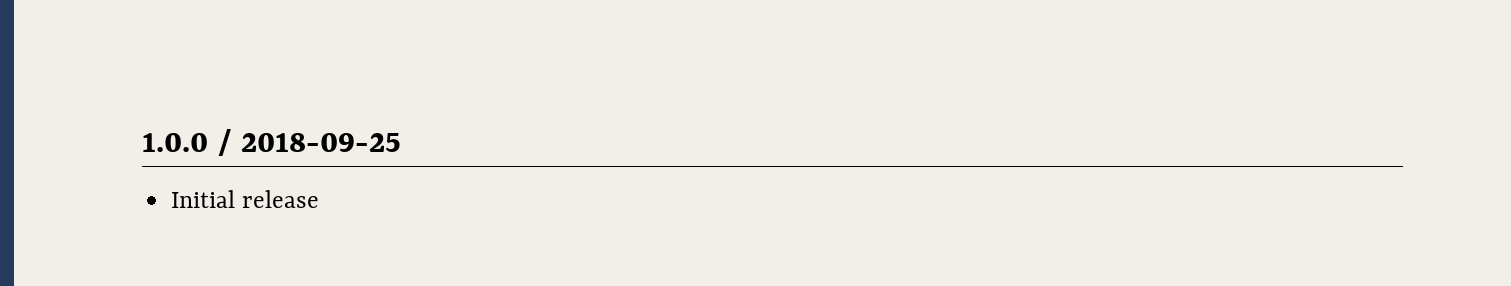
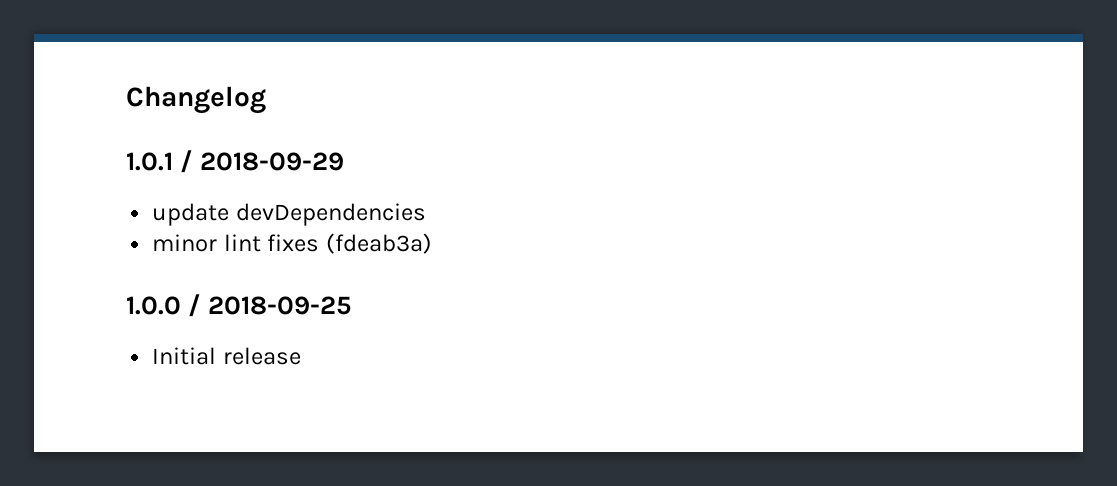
(142, 142) none -> [126,86,266,114] [126,150,345,173] [152,203,426,226] [152,233,432,254] Changelog // 1.0.1 / 2018-09-29 // update devDependencies // minor lint fixes (fdeab3a) //

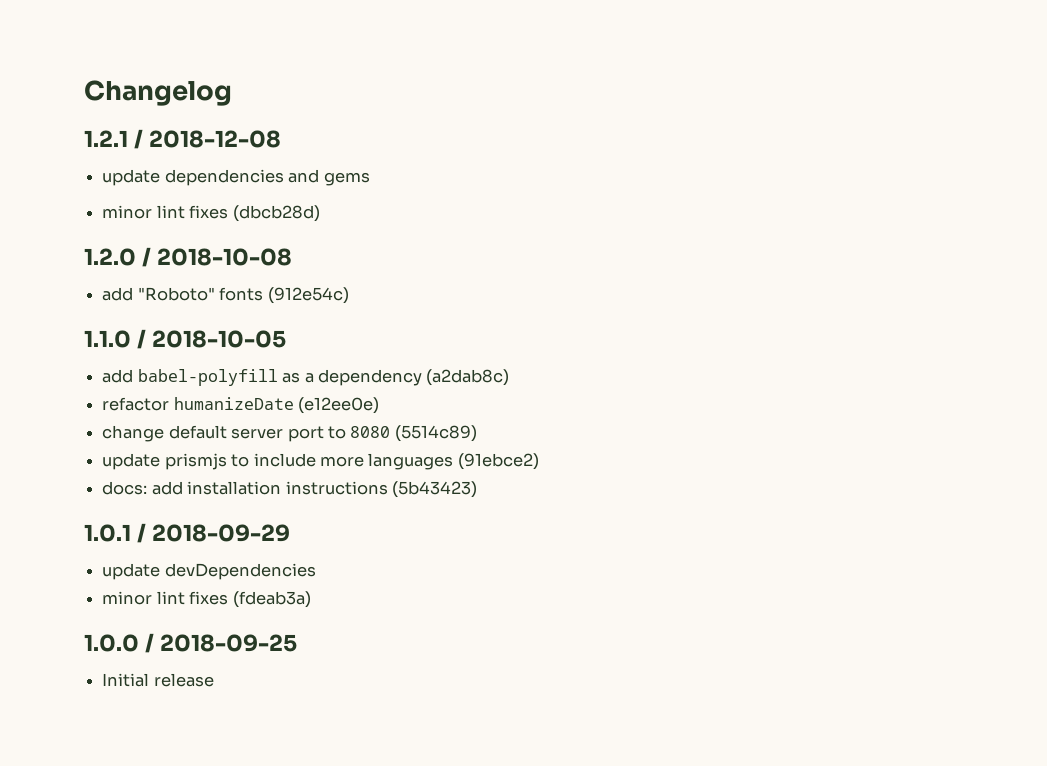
(266, 100) none -> [84,129,281,149] [102,169,370,186] [102,205,320,222] [84,247,292,267] [102,287,349,304] [84,329,286,349] [102,369,510,386] [102,397,380,414] [102,425,477,442] [102,453,539,470] [102,481,477,498] // 1.2.1 / 2018-12-08 // update dependencies and gems // minor lint fixes (dbcb28d) // 1.2.0 / 2018-10-08 // add "Roboto" fonts (912e54c) // 1.1.0 / 2018-10-05 // add babel-polyfill as a dependency (a2dab8c) // refactor humanizeDate (e12ee0e) // change default server port to 8080 (5514c89) // update prismjs to include more languages (91ebce2) // docs: add installation instructions (5b43423)

